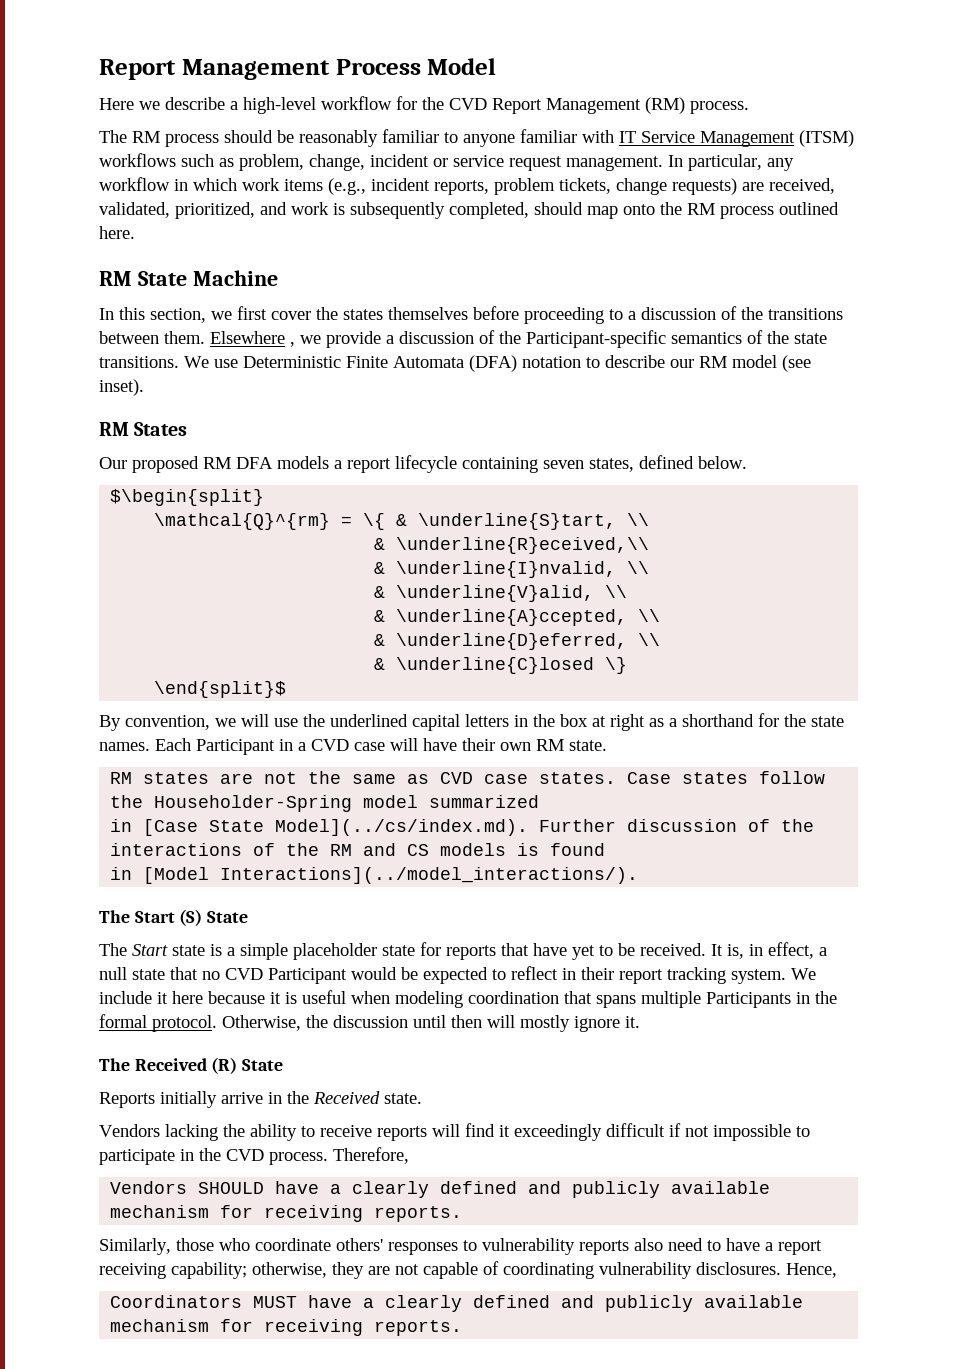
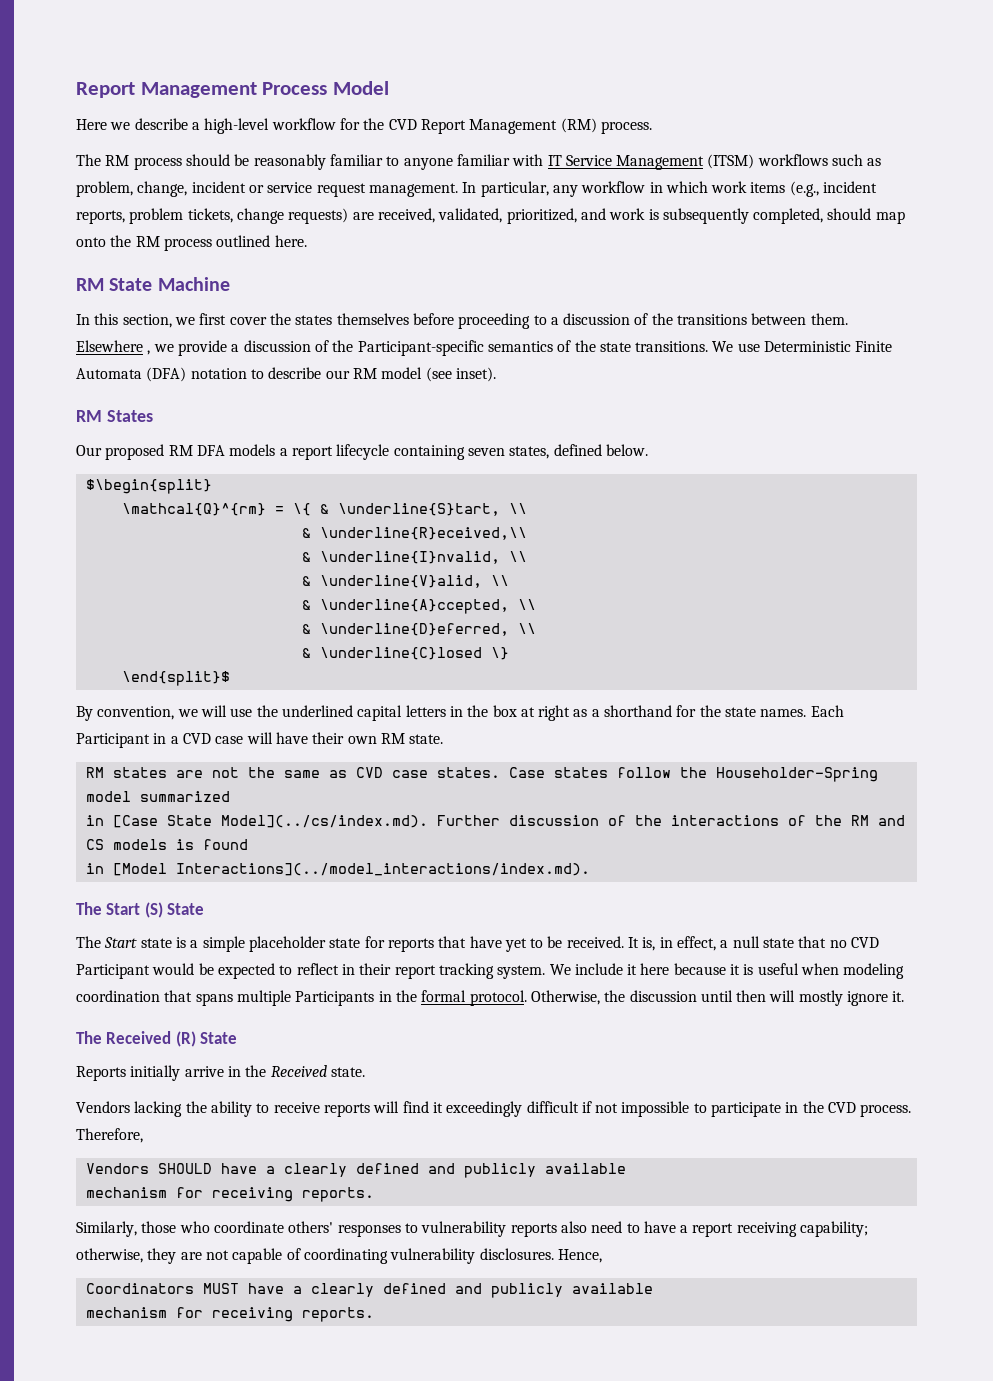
[220,867,639,884] Interactions](../model_interactions/). -> [175,863,590,876] Interactions](../model_interactions/index.md).

